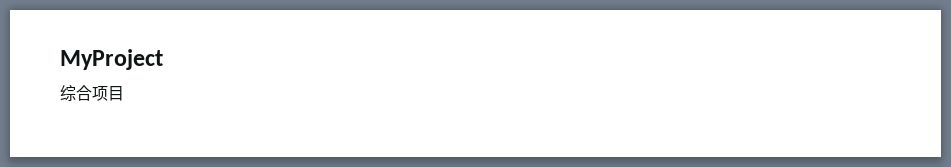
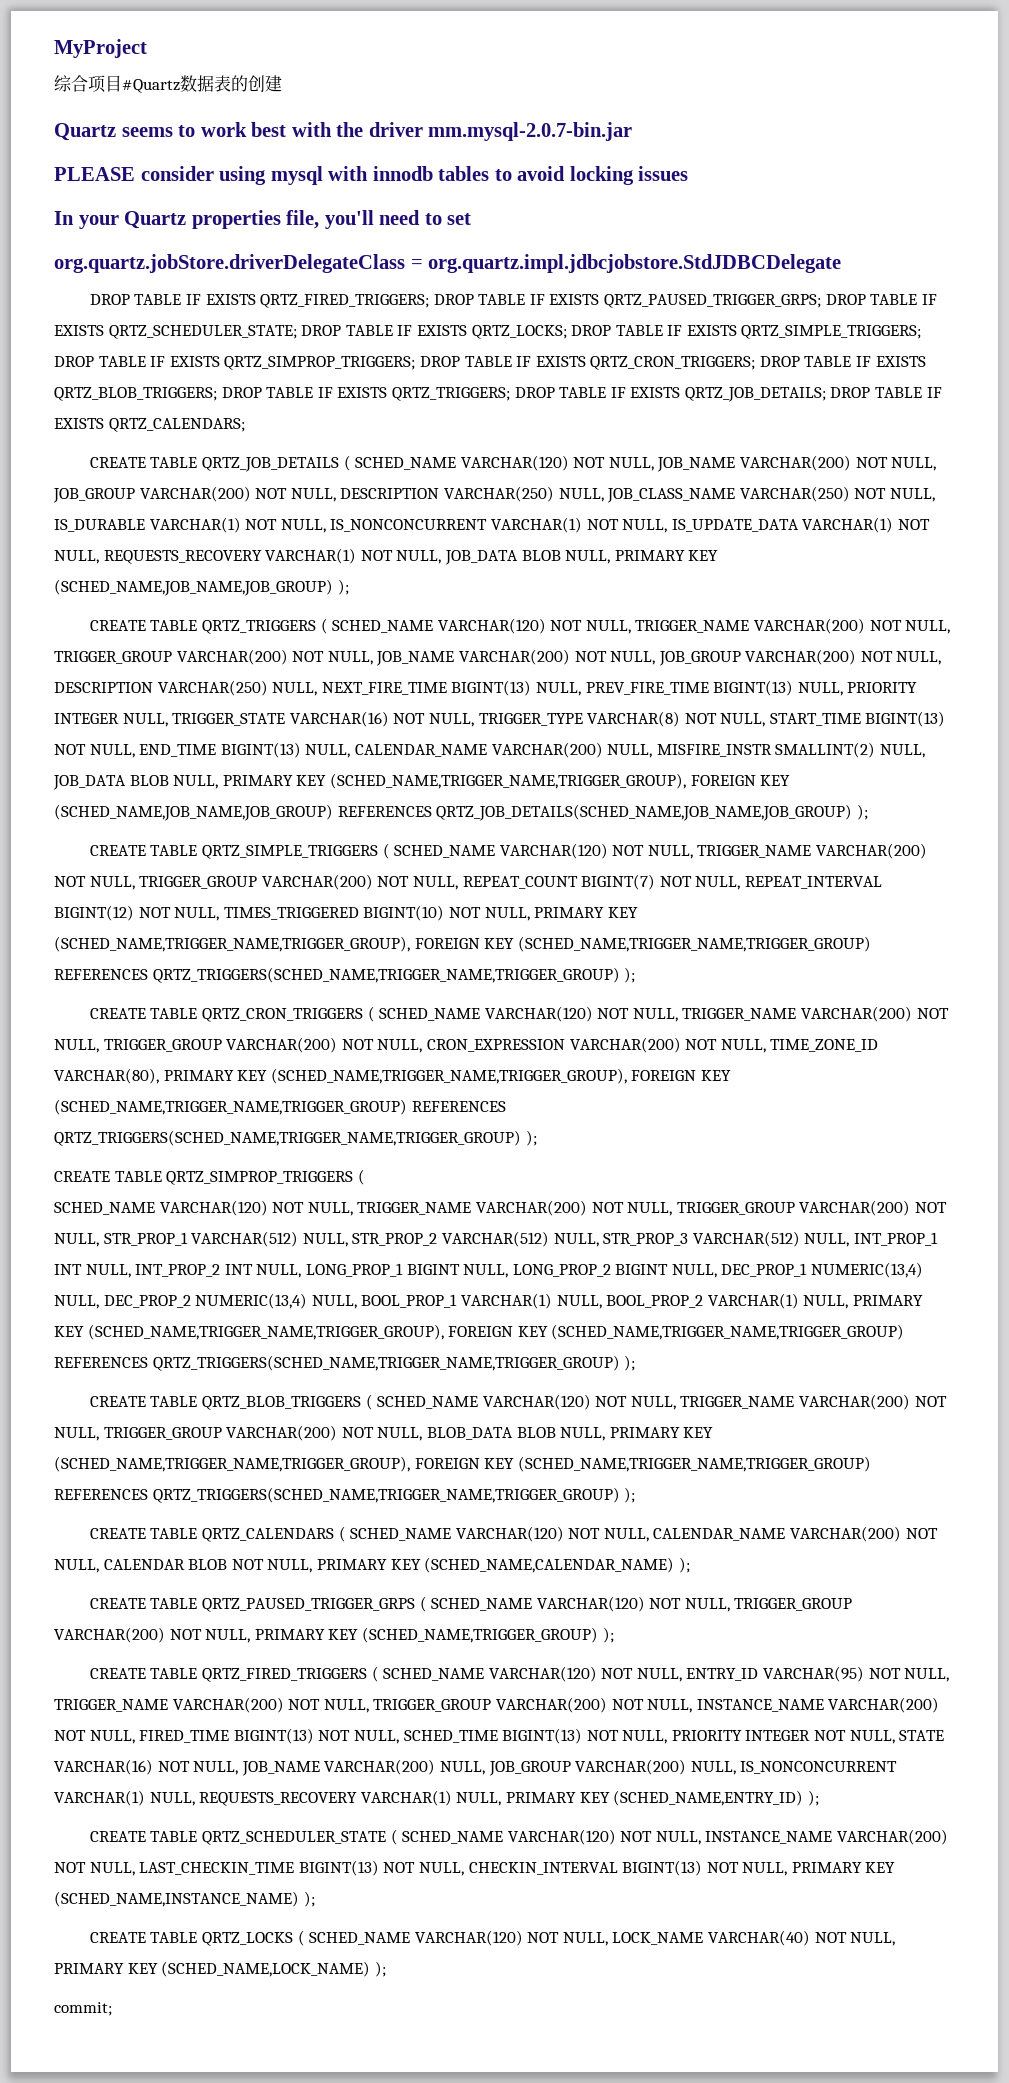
(124, 93) none -> [122,75,282,93] [54,122,633,141] [54,166,689,185] [54,210,472,229] [54,254,842,273] [89,294,937,308] [54,325,922,339] [54,356,926,370] [54,387,942,402] [54,418,245,432] [89,455,937,472] [53,486,935,503] [54,517,930,533] [54,548,719,565] [54,579,349,596] [89,618,951,634] [54,649,942,666] [54,680,918,696] [54,711,946,727] [54,742,925,758] [53,773,791,790] [54,804,868,821] [89,843,928,859] [54,874,882,890] [54,905,638,921] [54,936,871,952] [54,967,636,983] [89,1006,949,1022] [54,1037,879,1053] [54,1068,731,1084] [54,1099,506,1115] [54,1130,537,1146] [54,1169,365,1185] [54,1200,947,1216] [54,1231,938,1247] [54,1262,924,1278] [54,1293,923,1309] [54,1324,905,1340] [54,1355,636,1371] [89,1394,947,1410] [54,1425,714,1441] [54,1456,871,1472] [54,1487,636,1503] [89,1526,938,1542] [54,1557,690,1573] [89,1596,853,1612] [54,1627,614,1643] [89,1666,950,1682] [54,1697,940,1713] [54,1728,945,1744] [54,1759,898,1776] [54,1790,819,1806] [89,1829,949,1845] [54,1860,896,1876] [54,1891,315,1907] [89,1930,896,1946] [54,1961,386,1977] [54,2002,112,2016] #Quartz数据表的创建 // Quartz seems to work best with the driver mm.mysql-2.0.7-bin.jar // PLEASE consider using mysql with innodb tables to avoid locking issues // In your Quartz properties file, you'll need to set // org.quartz.jobStore.driverDelegateClass = org.quartz.impl.jdbcjobstore.StdJDBCDelegate // DROP TABLE IF EXISTS QRTZ_FIRED_TRIGGERS; DROP TABLE IF EXISTS QRTZ_PAUSED_TRIGGER_GRPS; DROP TABLE IF EXISTS QRTZ_SCHEDULER_STATE; DROP TABLE IF EXISTS QRTZ_LOCKS; DROP TABLE IF EXISTS QRTZ_SIMPLE_TRIGGERS; DROP TABLE IF EXISTS QRTZ_SIMPROP_TRIGGERS; DROP TABLE IF EXISTS QRTZ_CRON_TRIGGERS; DROP TABLE IF EXISTS QRTZ_BLOB_TRIGGERS; DROP TABLE IF EXISTS QRTZ_TRIGGERS; DROP TABLE IF EXISTS QRTZ_JOB_DETAILS; DROP TABLE IF EXISTS QRTZ_CALENDARS; // CREATE TABLE QRTZ_JOB_DETAILS ( SCHED_NAME VARCHAR(120) NOT NULL, JOB_NAME VARCHAR(200) NOT NULL, JOB_GROUP VARCHAR(200) NOT NULL, DESCRIPTION VARCHAR(250) NULL, JOB_CLASS_NAME VARCHAR(250) NOT NULL, IS_DURABLE VARCHAR(1) NOT NULL, IS_NONCONCURRENT VARCHAR(1) NOT NULL, IS_UPDATE_DATA VARCHAR(1) NOT NULL, REQUESTS_RECOVERY VARCHAR(1) NOT NULL, JOB_DATA BLOB NULL, PRIMARY KEY (SCHED_NAME,JOB_NAME,JOB_GROUP) ); // CREATE TABLE QRTZ_TRIGGERS ( SCHED_NAME VARCHAR(120) NOT NULL, TRIGGER_NAME VARCHAR(200) NOT NULL, TRIGGER_GROUP VARCHAR(200) NOT NULL, JOB_NAME VARCHAR(200) NOT NULL, JOB_GROUP VARCHAR(200) NOT NULL, DESCRIPTION VARCHAR(250) NULL, NEXT_FIRE_TIME BIGINT(13) NULL, PREV_FIRE_TIME BIGINT(13) NULL, PRIORITY INTEGER NULL, TRIGGER_STATE VARCHAR(16) NOT NULL, TRIGGER_TYPE VARCHAR(8) NOT NULL, START_TIME BIGINT(13) NOT NULL, END_TIME BIGINT(13) NULL, CALENDAR_NAME VARCHAR(200) NULL, MISFIRE_INSTR SMALLINT(2) NULL, JOB_DATA BLOB NULL, PRIMARY KEY (SCHED_NAME,TRIGGER_NAME,TRIGGER_GROUP), FOREIGN KEY (SCHED_NAME,JOB_NAME,JOB_GROUP) REFERENCES QRTZ_JOB_DETAILS(SCHED_NAME,JOB_NAME,JOB_GROUP) ); // CREATE TABLE QRTZ_SIMPLE_TRIGGERS ( SCHED_NAME VARCHAR(120) NOT NULL, TRIGGER_NAME VARCHAR(200) NOT NULL, TRIGGER_GROUP VARCHAR(200) NOT NULL, REPEAT_COUNT BIGINT(7) NOT NULL, REPEAT_INTERVAL BIGINT(12) NOT NULL, TIMES_TRIGGERED BIGINT(10) NOT NULL, PRIMARY KEY (SCHED_NAME,TRIGGER_NAME,TRIGGER_GROUP), FOREIGN KEY (SCHED_NAME,TRIGGER_NAME,TRIGGER_GROUP) REFERENCES QRTZ_TRIGGERS(SCHED_NAME,TRIGGER_NAME,TRIGGER_GROUP) ); // CREATE TABLE QRTZ_CRON_TRIGGERS ( SCHED_NAME VARCHAR(120) NOT NULL, TRIGGER_NAME VARCHAR(200) NOT NULL, TRIGGER_GROUP VARCHAR(200) NOT NULL, CRON_EXPRESSION VARCHAR(200) NOT NULL, TIME_ZONE_ID VARCHAR(80), PRIMARY KEY (SCHED_NAME,TRIGGER_NAME,TRIGGER_GROUP), FOREIGN KEY (SCHED_NAME,TRIGGER_NAME,TRIGGER_GROUP) REFERENCES QRTZ_TRIGGERS(SCHED_NAME,TRIGGER_NAME,TRIGGER_GROUP) ); // CREATE TABLE QRTZ_SIMPROP_TRIGGERS ( // SCHED_NAME VARCHAR(120) NOT NULL, TRIGGER_NAME VARCHAR(200) NOT NULL, TRIGGER_GROUP VARCHAR(200) NOT NULL, STR_PROP_1 VARCHAR(512) NULL, STR_PROP_2 VARCHAR(512) NULL, STR_PROP_3 VARCHAR(512) NULL, INT_PROP_1 INT NULL, INT_PROP_2 INT NULL, LONG_PROP_1 BIGINT NULL, LONG_PROP_2 BIGINT NULL, DEC_PROP_1 NUMERIC(13,4) NULL, DEC_PROP_2 NUMERIC(13,4) NULL, BOOL_PROP_1 VARCHAR(1) NULL, BOOL_PROP_2 VARCHAR(1) NULL, PRIMARY KEY (SCHED_NAME,TRIGGER_NAME,TRIGGER_GROUP), FOREIGN KEY (SCHED_NAME,TRIGGER_NAME,TRIGGER_GROUP) REFERENCES QRTZ_TRIGGERS(SCHED_NAME,TRIGGER_NAME,TRIGGER_GROUP) ); // CREATE TABLE QRTZ_BLOB_TRIGGERS ( SCHED_NAME VARCHAR(120) NOT NULL, TRIGGER_NAME VARCHAR(200) NOT NULL, TRIGGER_GROUP VARCHAR(200) NOT NULL, BLOB_DATA BLOB NULL, PRIMARY KEY (SCHED_NAME,TRIGGER_NAME,TRIGGER_GROUP), FOREIGN KEY (SCHED_NAME,TRIGGER_NAME,TRIGGER_GROUP) REFERENCES QRTZ_TRIGGERS(SCHED_NAME,TRIGGER_NAME,TRIGGER_GROUP) ); // CREATE TABLE QRTZ_CALENDARS ( SCHED_NAME VARCHAR(120) NOT NULL, CALENDAR_NAME VARCHAR(200) NOT NULL, CALENDAR BLOB NOT NULL, PRIMARY KEY (SCHED_NAME,CALENDAR_NAME) ); // CREATE TABLE QRTZ_PAUSED_TRIGGER_GRPS ( SCHED_NAME VARCHAR(120) NOT NULL, TRIGGER_GROUP VARCHAR(200) NOT NULL, PRIMARY KEY (SCHED_NAME,TRIGGER_GROUP) ); // CREATE TABLE QRTZ_FIRED_TRIGGERS ( SCHED_NAME VARCHAR(120) NOT NULL, ENTRY_ID VARCHAR(95) NOT NULL, TRIGGER_NAME VARCHAR(200) NOT NULL, TRIGGER_GROUP VARCHAR(200) NOT NULL, INSTANCE_NAME VARCHAR(200) NOT NULL, FIRED_TIME BIGINT(13) NOT NULL, SCHED_TIME BIGINT(13) NOT NULL, PRIORITY INTEGER NOT NULL, STATE VARCHAR(16) NOT NULL, JOB_NAME VARCHAR(200) NULL, JOB_GROUP VARCHAR(200) NULL, IS_NONCONCURRENT VARCHAR(1) NULL, REQUESTS_RECOVERY VARCHAR(1) NULL, PRIMARY KEY (SCHED_NAME,ENTRY_ID) ); // CREATE TABLE QRTZ_SCHEDULER_STATE ( SCHED_NAME VARCHAR(120) NOT NULL, INSTANCE_NAME VARCHAR(200) NOT NULL, LAST_CHECKIN_TIME BIGINT(13) NOT NULL, CHECKIN_INTERVAL BIGINT(13) NOT NULL, PRIMARY KEY (SCHED_NAME,INSTANCE_NAME) ); // CREATE TABLE QRTZ_LOCKS ( SCHED_NAME VARCHAR(120) NOT NULL, LOCK_NAME VARCHAR(40) NOT NULL, PRIMARY KEY (SCHED_NAME,LOCK_NAME) ); // commit;

